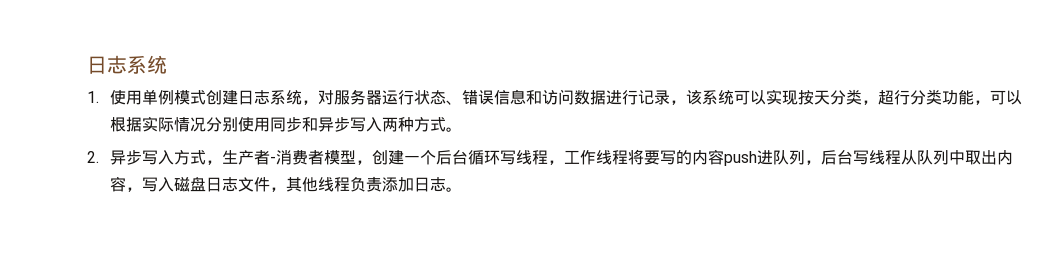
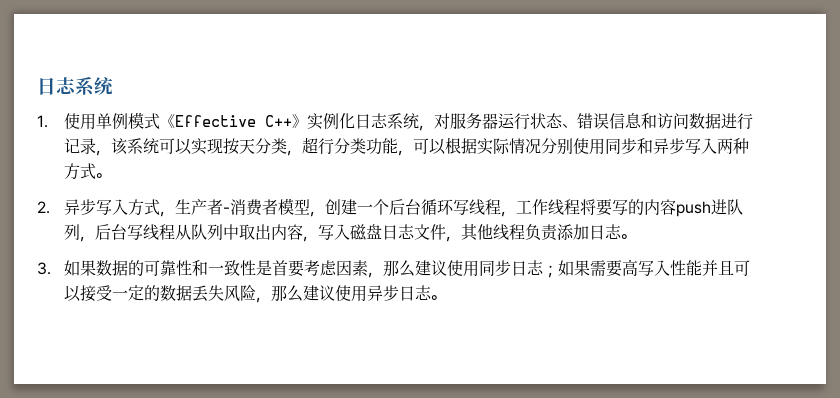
[206,90,239,105] 创建 -> [159,113,355,130] 《Effective C++》实例化
(463, 189) none -> [37,259,750,278] [63,285,446,303] // 3.如果数据的可靠性和一致性是首要考虑因素，那么建议使用同步日志；如果需要高写入性能并且可以接受一定的数据丢失风险，那么建议使用异步日志。

